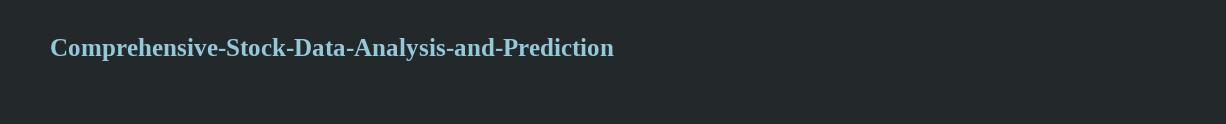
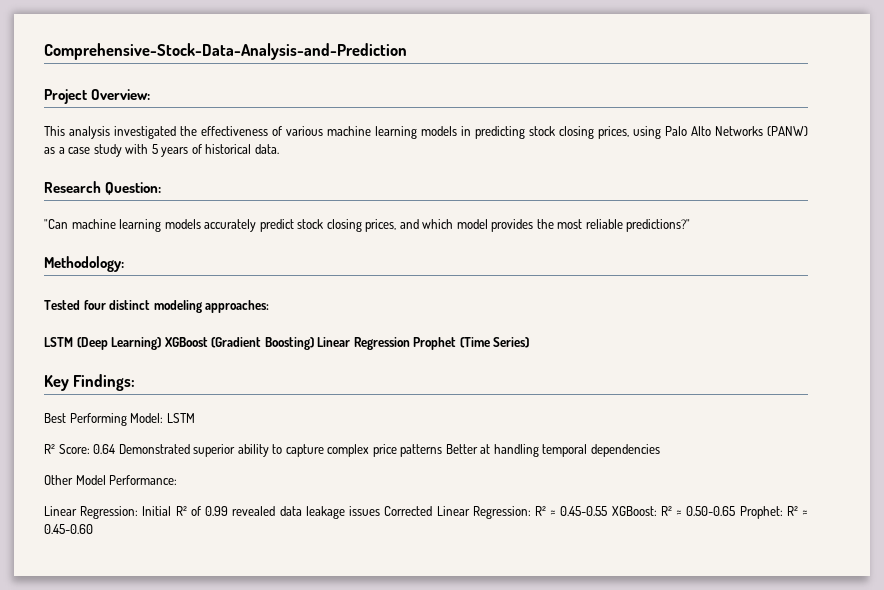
(614, 49) none -> [44,89,151,104] [44,126,808,139] [44,144,279,157] [44,181,162,195] [44,219,691,232] [44,256,124,272] [44,300,270,313] [44,337,530,350] [44,374,136,391] [44,413,195,426] [44,444,660,457] [44,475,178,485] [44,506,809,519] [44,524,93,534] // Project Overview: // This analysis investigated the effectiveness of various machine learning models in predicting stock closing prices, using Palo Alto Networks (PANW) as a case study with 5 years of historical data. // Research Question: // "Can machine learning models accurately predict stock closing prices, and which model provides the most reliable predictions?" // Methodology: // Tested four distinct modeling approaches: // LSTM (Deep Learning) XGBoost (Gradient Boosting) Linear Regression Prophet (Time Series) // Key Findings: // Best Performing Model: LSTM // R² Score: 0.64 Demonstrated superior ability to capture complex price patterns Better at handling temporal dependencies // Other Model Performance: // Linear Regression: Initial R² of 0.99 revealed data leakage issues Corrected Linear Regression: R² ≈ 0.45-0.55 XGBoost: R² ≈ 0.50-0.65 Prophet: R² ≈ 0.45-0.60

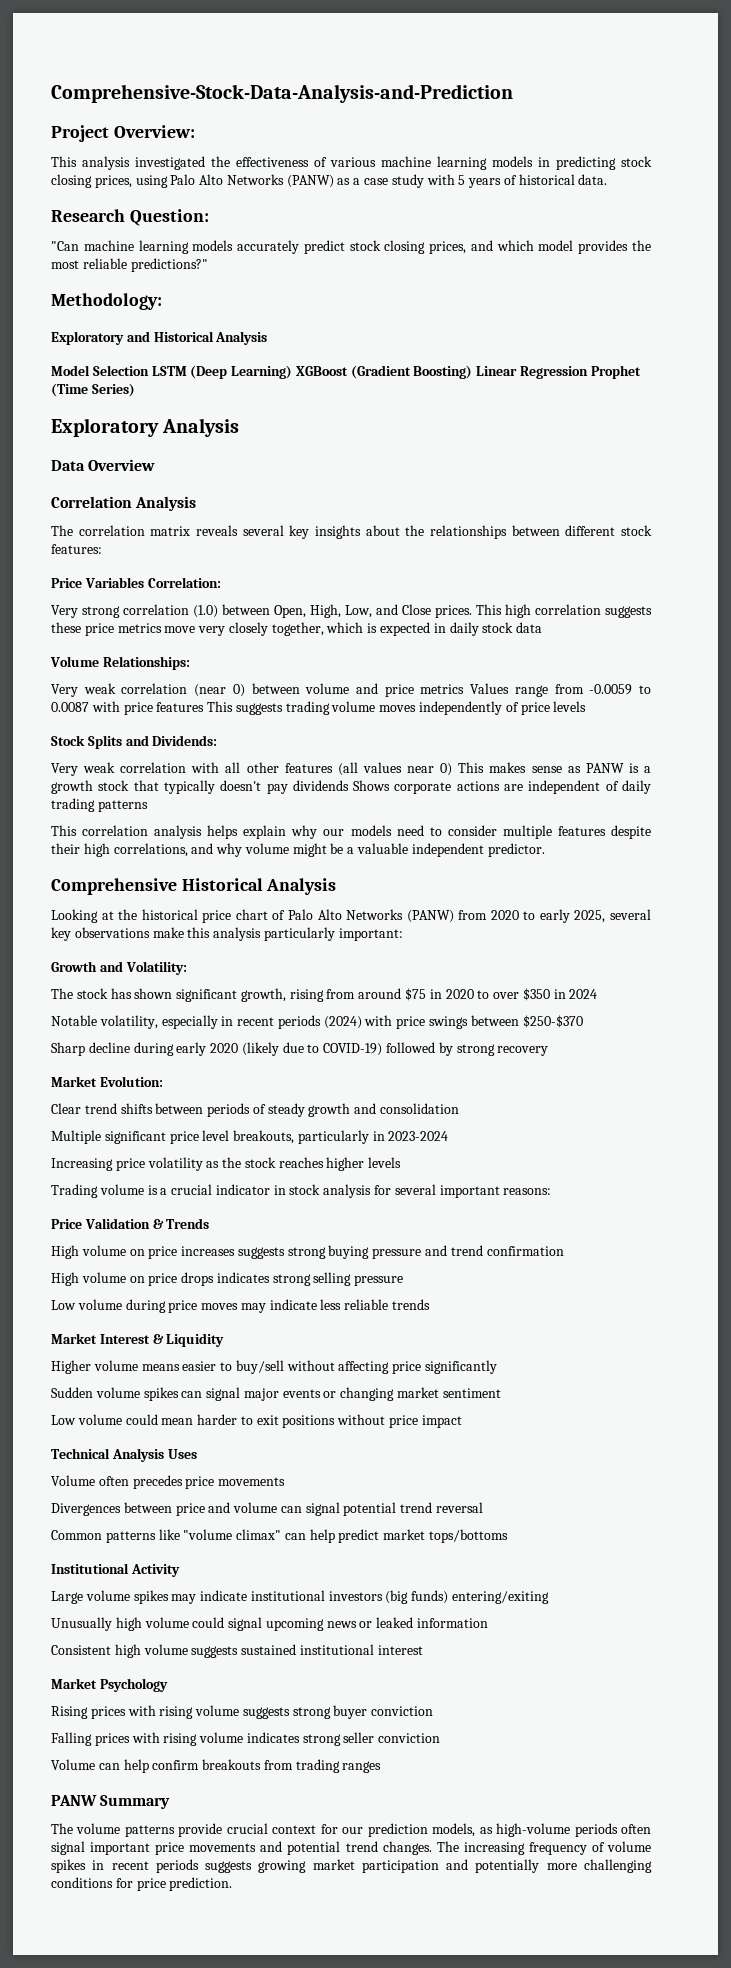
[44,300,270,313] Tested four distinct modeling approaches: // -> [51,331,268,345] [51,365,149,376] Exploratory and Historical Analysis // Model Selection
[44,374,136,391] [44,413,195,426] [44,444,660,457] [44,475,178,485] [44,506,809,519] [44,524,93,534] Key Findings: // Best Performing Model: LSTM // R² Score: 0.64 Demonstrated superior ability to capture complex price patterns Better at handling temporal dependencies // Other Model Performance: // Linear Regression: Initial R² of 0.99 revealed data leakage issues Corrected Linear Regression: R² ≈ 0.45-0.55 XGBoost: R² ≈ 0.50-0.65 Prophet: R² ≈ 0.45-0.60 -> [51,418,240,437] [51,459,156,471] [51,496,197,511] [51,525,652,539] [51,544,102,554] [51,577,221,588] [51,604,652,618] [51,622,543,636] [50,656,190,670] [51,683,651,697] [51,701,587,715] [51,735,218,749] [51,762,652,776] [51,780,651,794] [51,798,148,812] [51,825,652,839] [51,843,545,857] [51,878,337,895] [51,909,651,923] [51,927,403,941] [51,961,187,975] [51,988,598,1002] [51,1015,583,1029] [51,1042,549,1056] [51,1076,163,1087] [51,1103,460,1117] [51,1130,449,1144] [51,1157,402,1171] [51,1184,552,1198] [51,1218,210,1229] [51,1245,564,1259] [51,1272,404,1286] [51,1299,431,1313] [51,1333,225,1347] [51,1360,498,1374] [51,1387,501,1401] [51,1414,462,1428] [51,1448,197,1462] [51,1475,286,1489] [51,1502,484,1516] [51,1529,509,1543] [51,1563,180,1577] [51,1590,550,1604] [51,1617,489,1631] [51,1644,423,1658] [51,1678,168,1692] [51,1705,434,1719] [51,1732,441,1746] [51,1759,382,1773] [51,1795,171,1809] [51,1823,651,1837] [51,1841,651,1855] [51,1859,652,1873] [51,1877,233,1891] Exploratory Analysis // Data Overview // Correlation Analysis // The correlation matrix reveals several key insights about the relationships between different stock features: // Price Variables Correlation: // Very strong correlation (1.0) between Open, High, Low, and Close prices. This high correlation suggests these price metrics move very closely together, which is expected in daily stock data // Volume Relationships: // Very weak correlation (near 0) between volume and price metrics Values range from -0.0059 to 0.0087 with price features This suggests trading volume moves independently of price levels // Stock Splits and Dividends: // Very weak correlation with all other features (all values near 0) This makes sense as PANW is a growth stock that typically doesn't pay dividends Shows corporate actions are independent of daily trading patterns // This correlation analysis helps explain why our models need to consider multiple features despite their high correlations, and why volume might be a valuable independent predictor. // Comprehensive Historical Analysis // Looking at the historical price chart of Palo Alto Networks (PANW) from 2020 to early 2025, several key observations make this analysis particularly important: // Growth and Volatility: // The stock has shown significant growth, rising from around $75 in 2020 to over $350 in 2024 // Notable volatility, especially in recent periods (2024) with price swings between $250-$370 // Sharp decline during early 2020 (likely due to COVID-19) followed by strong recovery // Market Evolution: // Clear trend shifts between periods of steady growth and consolidation // Multiple significant price level breakouts, particularly in 2023-2024 // Increasing price volatility as the stock reaches higher levels // Trading volume is a crucial indicator in stock analysis for several important reasons: // Price Validation & Trends // High volume on price increases suggests strong buying pressure and trend confirmation // High volume on price drops indicates strong selling pressure // Low volume during price moves may indicate less reliable trends // Market Interest & Liquidity // Higher volume means easier to buy/sell without affecting price significantly // Sudden volume spikes can signal major events or changing market sentiment // Low volume could mean harder to exit positions without price impact // Technical Analysis Uses // Volume often precedes price movements // Divergences between price and volume can signal potential trend reversal // Common patterns like "volume climax" can help predict market tops/bottoms // Institutional Activity // Large volume spikes may indicate institutional investors (big funds) entering/exiting // Unusually high volume could signal upcoming news or leaked information // Consistent high volume suggests sustained institutional interest // Market Psychology // Rising prices with rising volume suggests strong buyer conviction // Falling prices with rising volume indicates strong seller conviction // Volume can help confirm breakouts from trading ranges // PANW Summary // The volume patterns provide crucial context for our prediction models, as high-volume periods often signal important price movements and potential trend changes. The increasing frequency of volume spikes in recent periods suggests growing market participation and potentially more challenging conditions for price prediction.

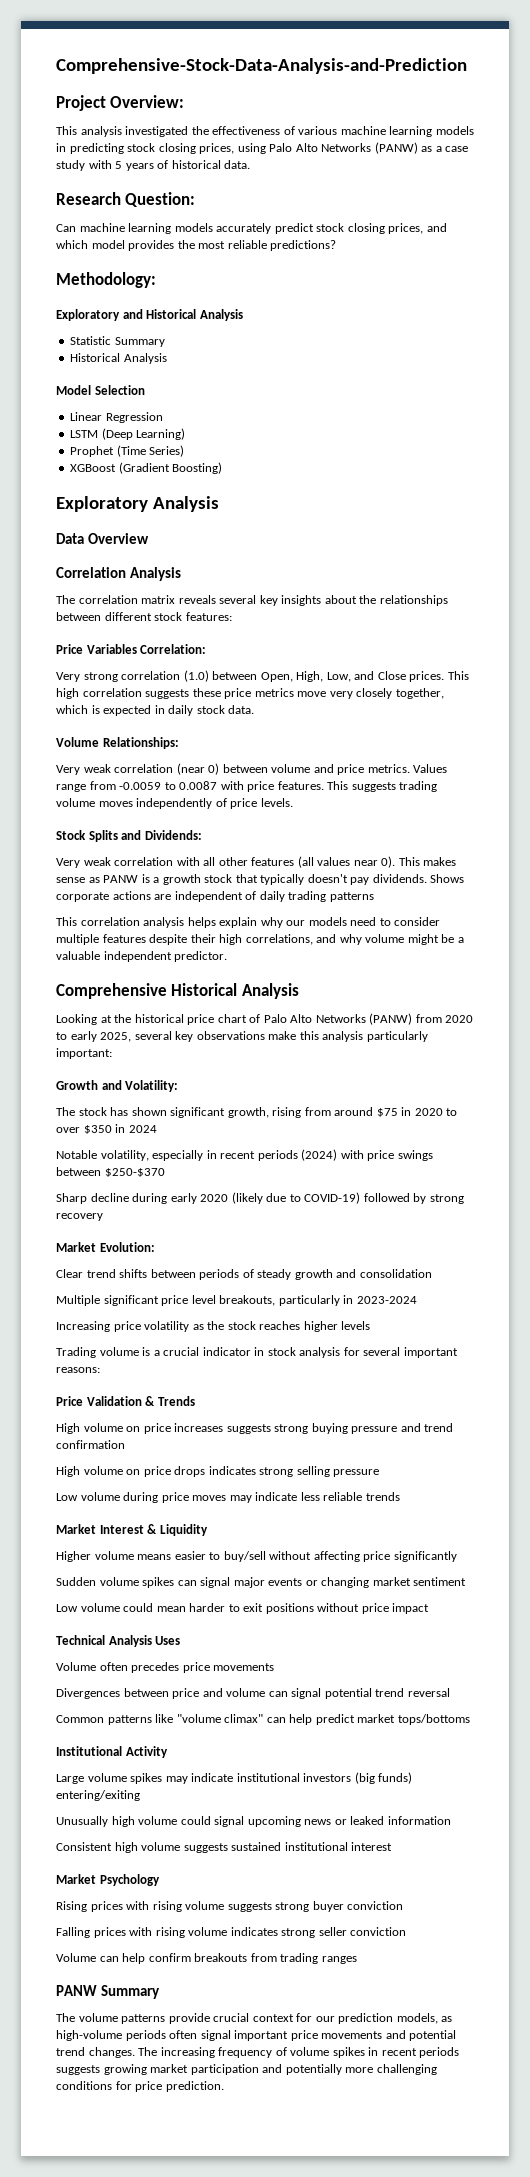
[51,241,79,251] "Can -> [56,224,76,232] Can
[130,258,208,272] predictions?" -> [270,240,337,251] predictions?
(268, 338) none -> [70,336,165,347] [70,353,167,364] // Statistic Summary // Historical Analysis
(149, 370) none -> [70,412,163,423] // Linear Regression //
(293, 372) none -> [70,445,185,457] // Prophet (Time Series) //
[476,365,641,379] [51,383,135,397] Linear Regression Prophet (Time Series) -> (223, 468) none
[516,622,543,633] data -> [228,705,255,714] data.
[420,684,465,694] metrics -> [367,764,410,773] metrics.
[156,702,205,712] features -> [277,781,324,790] features.
[553,701,587,712] levels -> [260,798,293,807] levels.
[440,763,453,776] 0) -> [381,856,396,868] 0).
[292,780,349,791] dividends -> [372,874,427,883] dividends.

